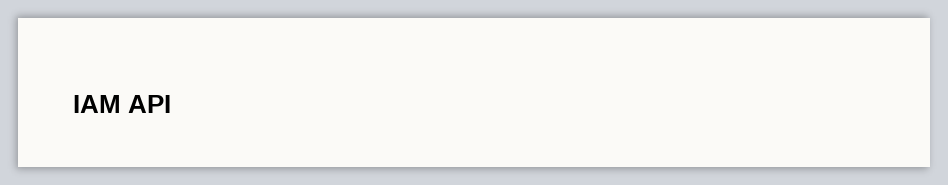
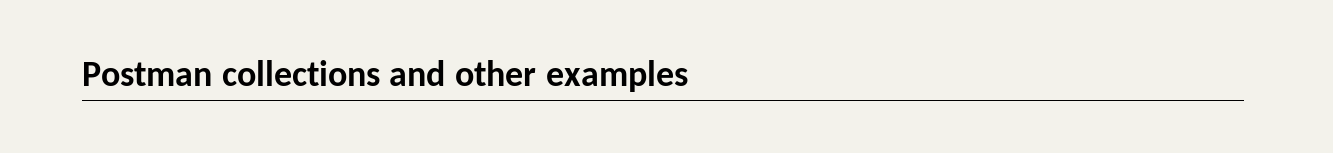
[73,95,172,113] IAM API -> [82,60,688,92] Postman collections and other examples

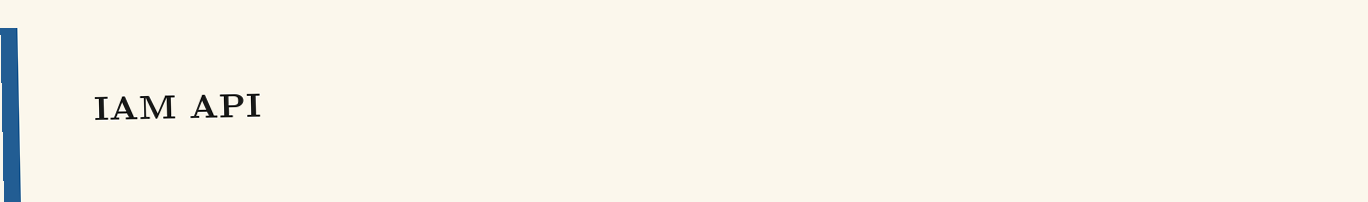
[82,60,688,92] Postman collections and other examples -> [93,93,262,121] IAM API

